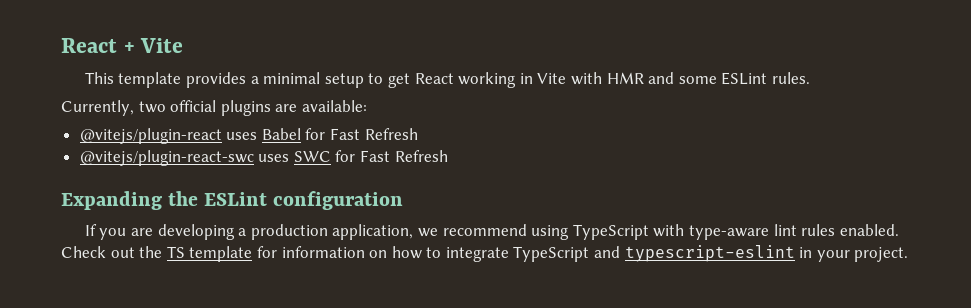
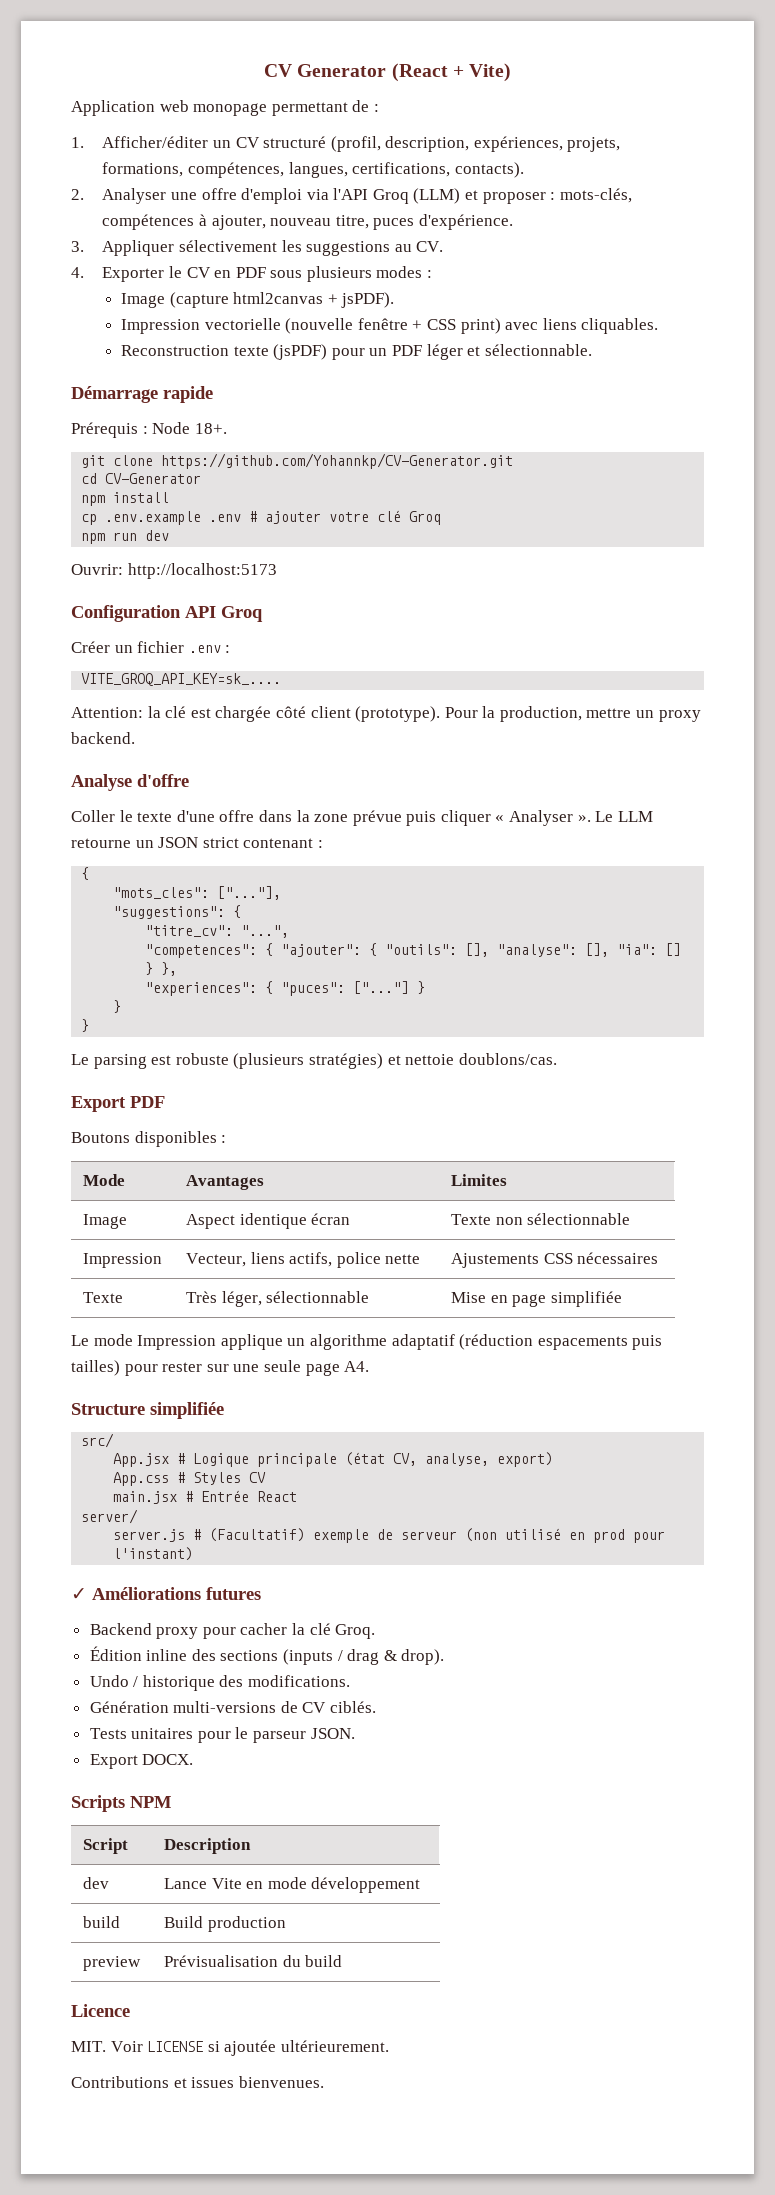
[61,38,184,53] [84,72,810,88] [61,100,367,116] [79,128,418,144] [79,150,448,166] [61,191,404,210] [84,224,899,240] [61,245,909,262] React + Vite // This template provides a minimal setup to get React working in Vite with HMR and some ESLint rules. // Currently, two official plugins are available: // @vitejs/plugin-react uses Babel for Fast Refresh // @vitejs/plugin-react-swc uses SWC for Fast Refresh // Expanding the ESLint configuration // If you are developing a production application, we recommend using TypeScript with type-aware lint rules enabled. Check out the TS template for information on how to integrate TypeScript and typescript-eslint in your project. -> [263,63,512,82] [71,100,379,116] [71,136,621,152] [102,162,524,178] [71,188,632,204] [102,214,513,230] [71,240,444,256] [71,266,433,282] [121,292,395,308] [121,318,659,334] [121,344,592,360] [71,386,213,403] [71,422,227,438] [81,453,514,469] [81,473,202,484] [81,492,170,506] [81,510,442,525] [81,530,170,544] [71,563,277,579] [71,605,263,622] [71,641,231,653] [81,673,282,686] [71,706,701,722] [71,732,135,744] [71,774,189,791] [71,810,653,826] [71,837,323,848] [81,867,90,880] [113,886,282,900] [113,905,242,919] [145,925,290,938] [145,943,682,958] [145,962,178,976] [145,981,426,996] [113,1000,122,1013] [81,1019,90,1032] [71,1053,557,1069] [71,1096,165,1112] [71,1131,227,1147] [82,1174,125,1186] [185,1175,264,1190] [450,1174,507,1186] [82,1214,127,1229] [185,1213,351,1229] [450,1213,631,1225] [82,1253,162,1268] [185,1252,421,1268] [450,1252,659,1268] [82,1292,123,1303] [185,1291,370,1307] [450,1291,622,1307] [71,1334,663,1350] [71,1360,370,1376] [71,1402,224,1419] [81,1433,115,1448] [113,1452,554,1467] [113,1472,267,1486] [113,1490,298,1504] [81,1509,139,1524] [113,1528,666,1543] [113,1547,194,1561] [71,1587,261,1600] [89,1623,376,1639] [89,1646,445,1665] [89,1675,351,1691] [89,1701,377,1713] [89,1727,355,1743] [89,1754,194,1769] [71,1795,171,1812] [82,1838,128,1854] [163,1838,251,1854] [82,1877,109,1889] [163,1877,421,1893] [82,1916,120,1928] [163,1916,286,1932] [82,1956,141,1971] [163,1955,343,1967] [71,2004,130,2017] [71,2040,389,2056] [71,2076,324,2088] CV Generator (React + Vite) // Application web monopage permettant de : // 1. Afficher/éditer un CV structuré (profil, description, expériences, projets, formations, compétences, langues, certifications, contacts). // 2. Analyser une offre d'emploi via l'API Groq (LLM) et proposer : mots-clés, compétences à ajouter, nouveau titre, puces d'expérience. // 3. Appliquer sélectivement les suggestions au CV. // 4. Exporter le CV en PDF sous plusieurs modes : // Image (capture html2canvas + jsPDF). // Impression vectorielle (nouvelle fenêtre + CSS print) avec liens cliquables. // Reconstruction texte (jsPDF) pour un PDF léger et sélectionnable. // Démarrage rapide // Prérequis : Node 18+. // git clone https://github.com/Yohannkp/CV-Generator.git // cd CV-Generator // npm install // cp .env.example .env # ajouter votre clé Groq // npm run dev // Ouvrir: http://localhost:5173 // Configuration API Groq // Créer un fichier .env : // VITE_GROQ_API_KEY=sk_.... // Attention: la clé est chargée côté client (prototype). Pour la production, mettre un proxy backend. // Analyse d'offre // Coller le texte d'une offre dans la zone prévue puis cliquer « Analyser ». Le LLM retourne un JSON strict contenant : // { // "mots_cles": ["..."], // "suggestions": { // "titre_cv": "...", // "competences": { "ajouter": { "outils": [], "analyse": [], "ia": [] } }, // "experiences": { "puces": ["..."] } // } // } // Le parsing est robuste (plusieurs stratégies) et nettoie doublons/cas. // Export PDF // Boutons disponibles : // Mode | Avantages | Limites // Image | Aspect identique écran | Texte non sélectionnable // Impression | Vecteur, liens actifs, police nette | Ajustements CSS nécessaires // Texte | Très léger, sélectionnable | Mise en page simplifiée // Le mode Impression applique un algorithme adaptatif (réduction espacements puis tailles) pour rester sur une seule page A4. // Structure simplifiée // src/ // App.jsx # Logique principale (état CV, analyse, export) // App.css # Styles CV // main.jsx # Entrée React // server/ // server.js # (Facultatif) exemple de serveur (non utilisé en prod pour l'instant) // ✓ Améliorations futures // Backend proxy pour cacher la clé Groq. // Édition inline des sections (inputs / drag & drop). // Undo / historique des modifications. // Génération multi-versions de CV ciblés. // Tests unitaires pour le parseur JSON. // Export DOCX. // Scripts NPM // Script | Description // dev | Lance Vite en mode développement // build | Build production // preview | Prévisualisation du build // Licence // MIT. Voir LICENSE si ajoutée ultérieurement. // Contributions et issues bienvenues.

